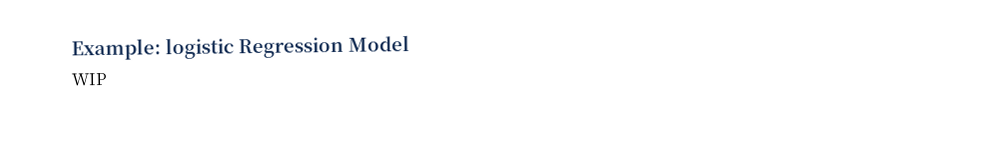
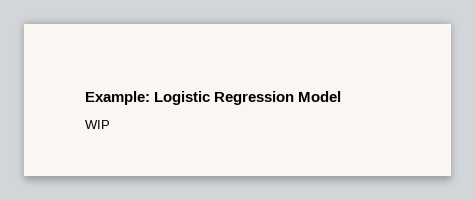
[165,37,234,60] logistic -> [154,91,211,105] Logistic

